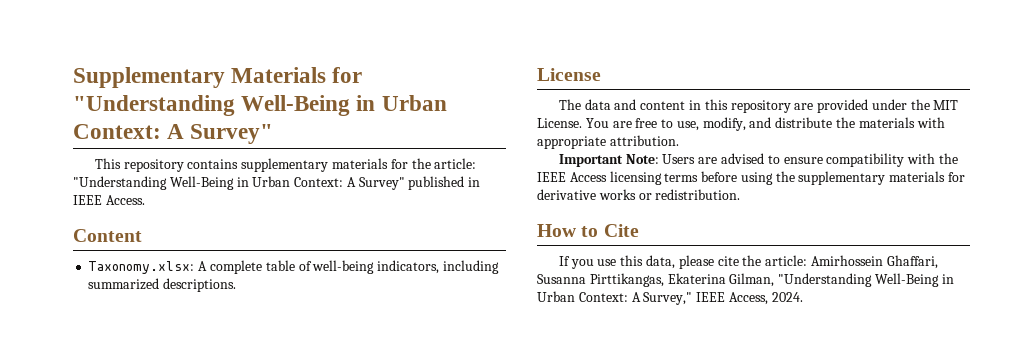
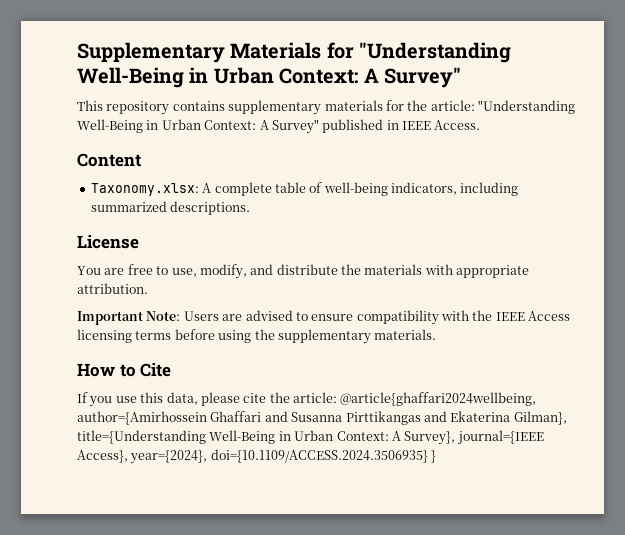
[558,99,959,113] [537,118,582,128] The data and content in this repository are provided under the MIT License. -> (139, 242) none
[889,171,966,182] [537,189,741,200] materials for derivative works or redistribution. -> [374,329,437,340] materials.
[810,255,938,269] [537,273,954,287] [537,291,803,305] Amirhossein Ghaffari, Susanna Pirttikangas, Ekaterina Gilman, "Understanding Well-Being in Urban Context: A Survey," IEEE Access, 2024. -> [340,392,537,406] [77,411,567,425] [77,430,544,445] [77,449,437,464] @article{ghaffari2024wellbeing, author={Amirhossein Ghaffari and Susanna Pirttikangas and Ekaterina Gilman}, title={Understanding Well-Being in Urban Context: A Survey}, journal={IEEE Access}, year={2024}, doi={10.1109/ACCESS.2024.3506935} }

